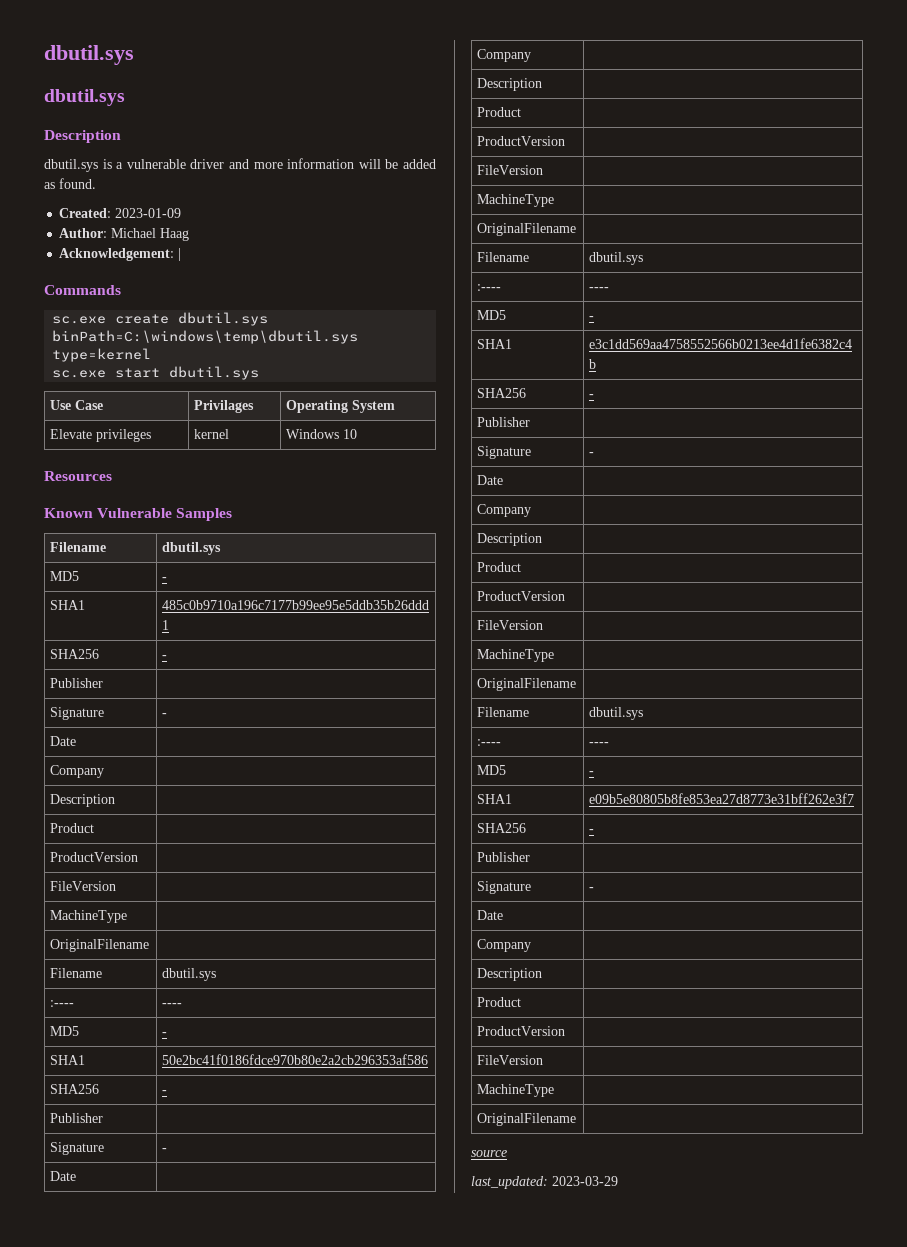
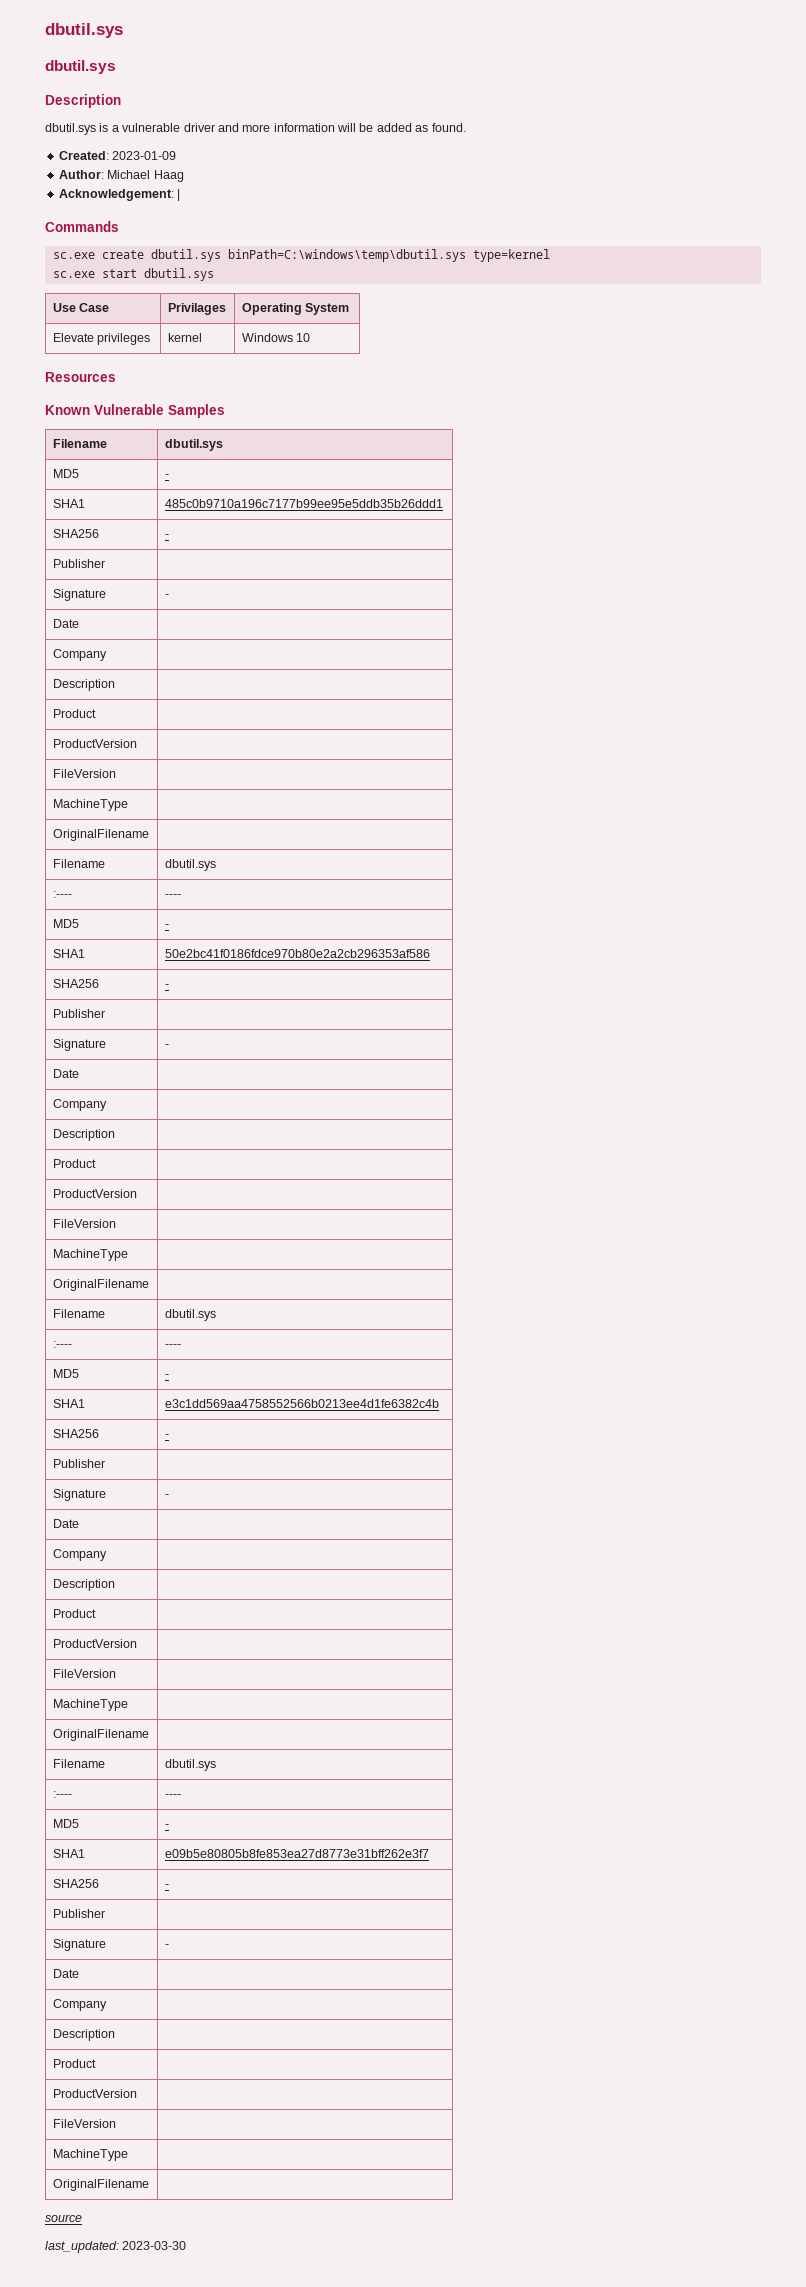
[552,1176,618,1186] 2023-03-29 -> [122,2241,187,2250] 2023-03-30

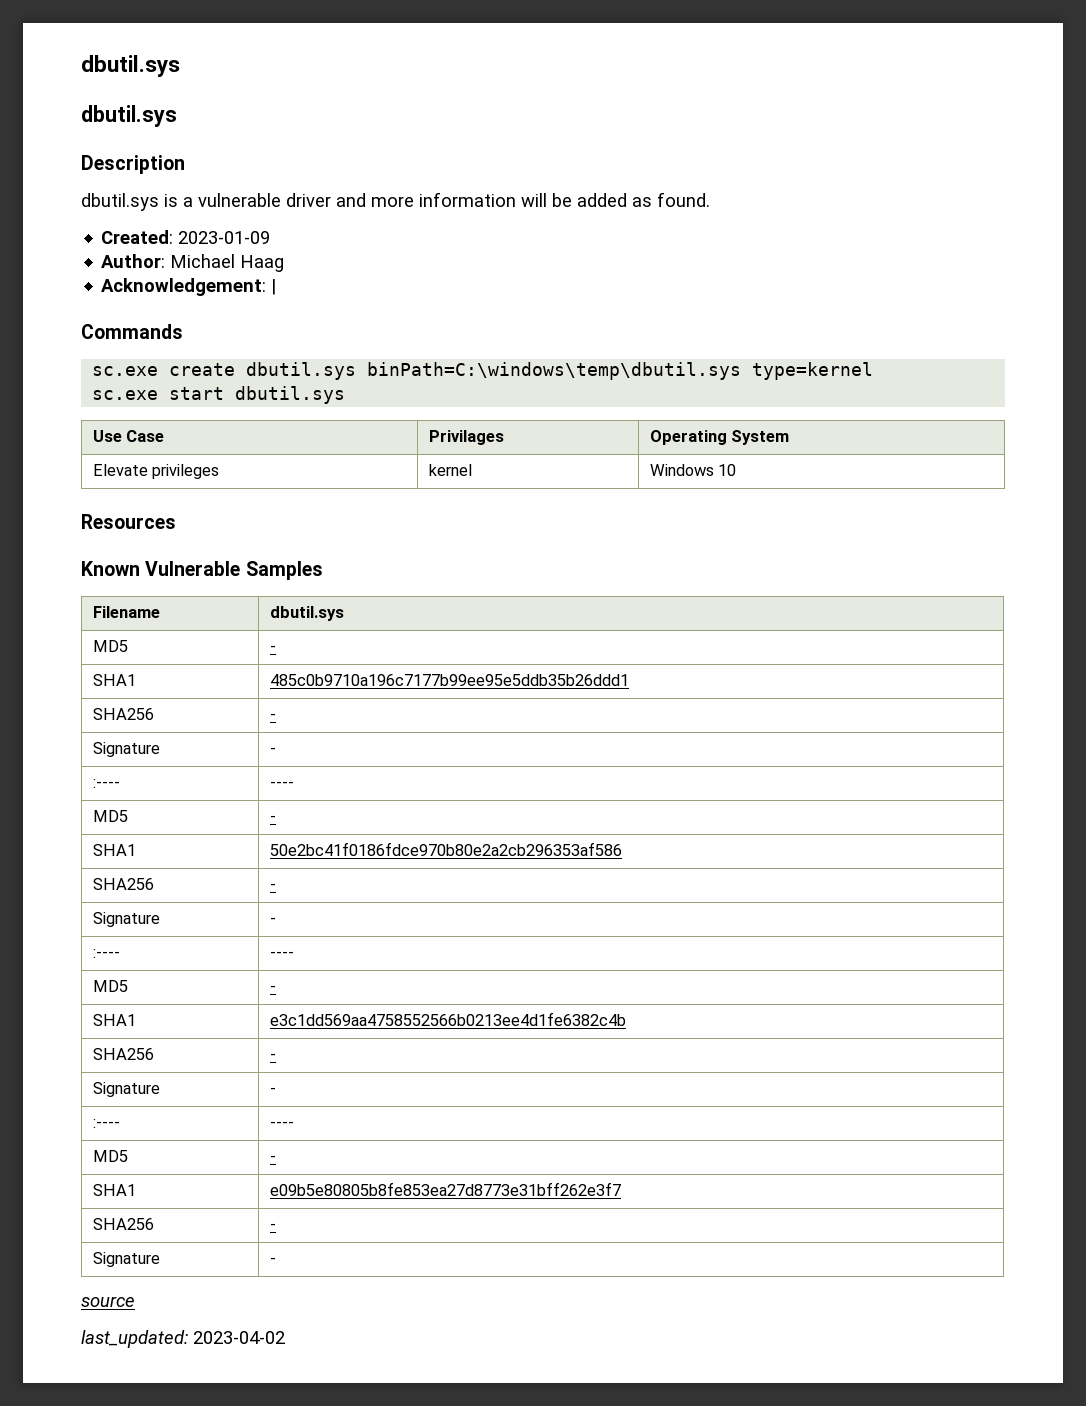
[52,559,105,568] [52,589,106,601] [164,594,169,598] [52,619,79,628] [52,649,107,661] [52,679,115,691] [52,709,96,718] [52,739,137,748] [52,769,116,778] [52,799,128,811] [52,829,149,841] [52,859,105,868] [164,859,216,871] // Publisher | // Signature | - // Date | // Company | // Description | // Product | // ProductVersion | // FileVersion | // MachineType | // OriginalFilename | // Filename | dbutil.sys -> [92,742,160,757] [269,747,276,754] // Signature | -
[52,1009,105,1018] [52,1039,106,1051] [164,1044,169,1048] [52,1069,79,1078] [52,1099,107,1111] [52,1129,115,1141] [52,1159,96,1168] [52,1189,137,1198] [52,1219,116,1228] [52,1249,128,1261] [52,1279,149,1291] [52,1309,105,1318] [164,1309,216,1321] // Publisher | // Signature | - // Date | // Company | // Description | // Product | // ProductVersion | // FileVersion | // MachineType | // OriginalFilename | // Filename | dbutil.sys -> [92,912,160,927] [269,917,276,924] // Signature | -
[52,1459,105,1468] [52,1489,106,1501] [164,1494,169,1498] [52,1519,79,1528] [52,1549,107,1561] [52,1579,115,1591] [52,1609,96,1618] [52,1639,137,1648] [52,1669,116,1678] [52,1699,128,1711] [52,1729,149,1741] [52,1759,105,1768] [164,1759,216,1771] // Publisher | // Signature | - // Date | // Company | // Description | // Product | // ProductVersion | // FileVersion | // MachineType | // OriginalFilename | // Filename | dbutil.sys -> [92,1082,160,1097] [269,1087,276,1094] // Signature | -
[52,1909,105,1918] [52,1939,106,1951] [164,1944,169,1948] [52,1969,79,1978] [52,1999,107,2011] [52,2029,115,2041] [52,2059,96,2068] [52,2089,137,2098] [52,2119,116,2128] [52,2149,128,2161] [52,2179,149,2191] // Publisher | // Signature | - // Date | // Company | // Description | // Product | // ProductVersion | // FileVersion | // MachineType | // OriginalFilename | -> [92,1252,160,1267] [269,1257,276,1264] // Signature | -
[122,2241,187,2250] 2023-03-30 -> [193,1331,285,1344] 2023-04-02

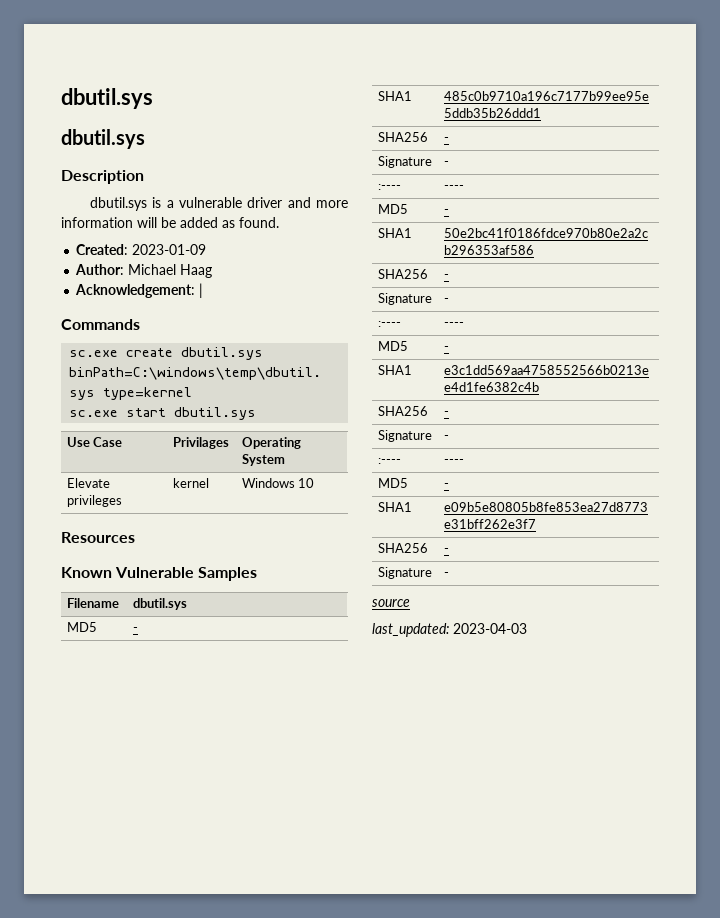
[193,1331,285,1344] 2023-04-02 -> [453,623,527,634] 2023-04-03

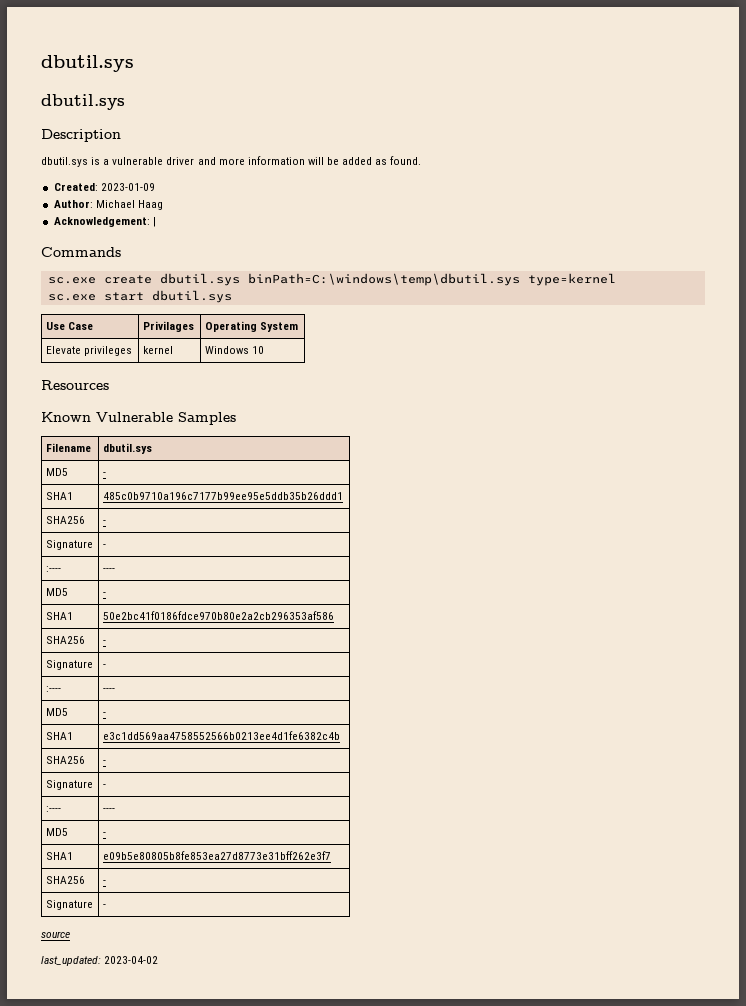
[453,623,527,634] 2023-04-03 -> [104,956,159,964] 2023-04-02

